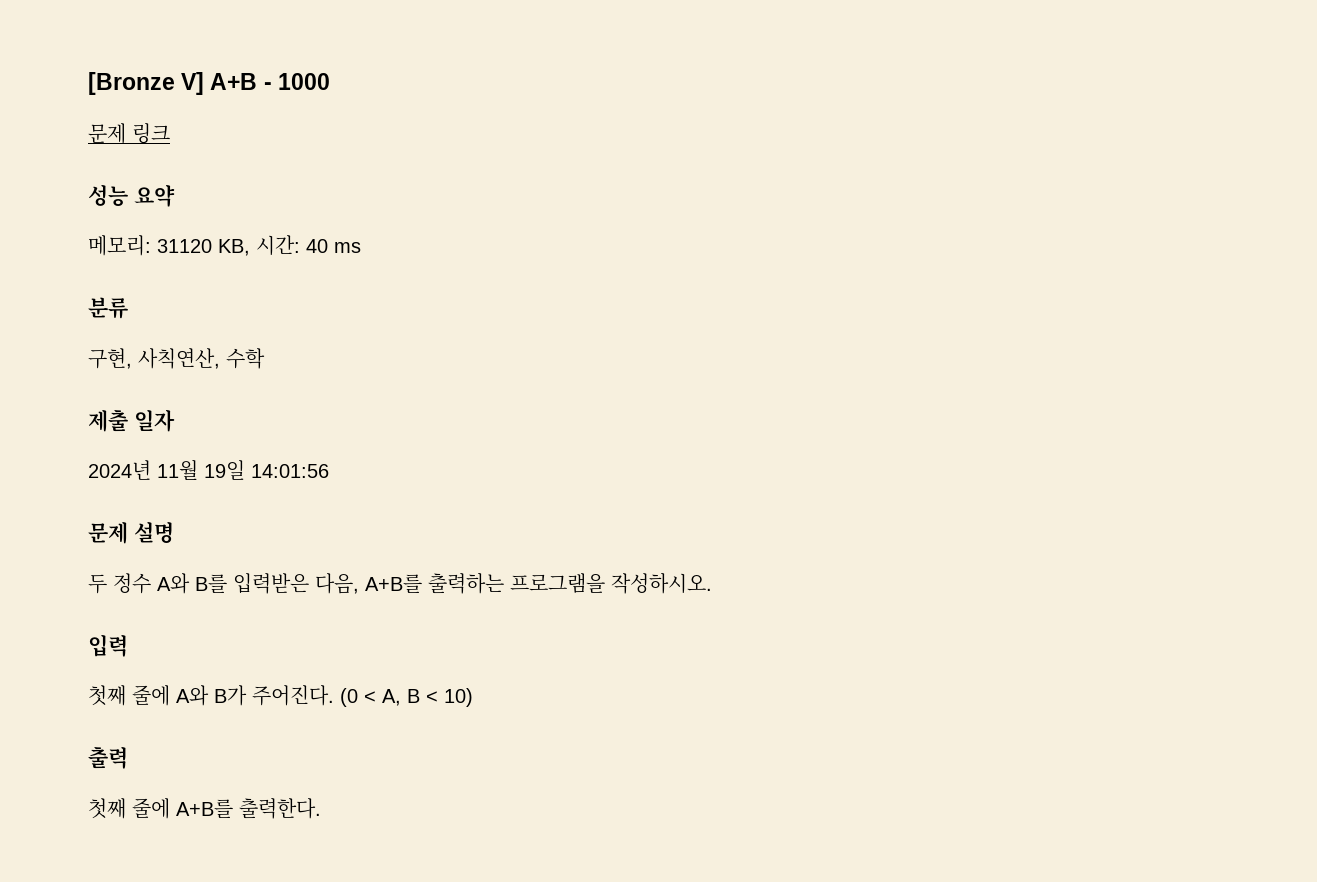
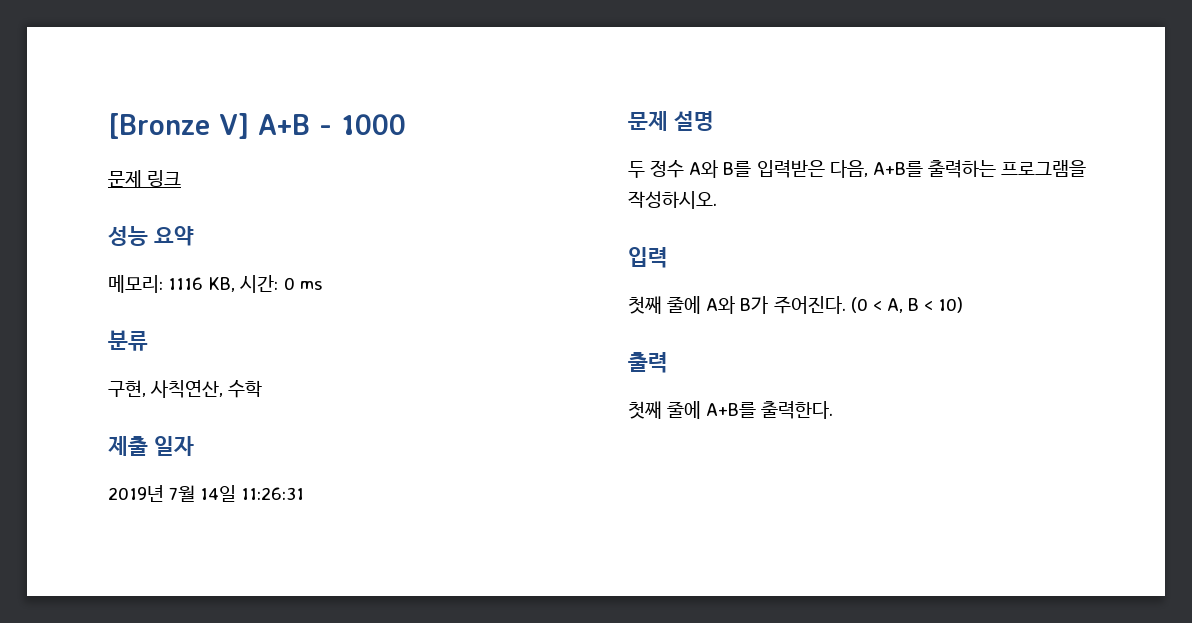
[157,239,212,253] 31120 -> [168,277,204,290] 1116
[306,239,328,253] 40 -> [283,277,295,290] 0
[88,459,329,480] 2024년 11월 19일 14:01:56 -> [108,485,305,502] 2019년 7월 14일 11:26:31

